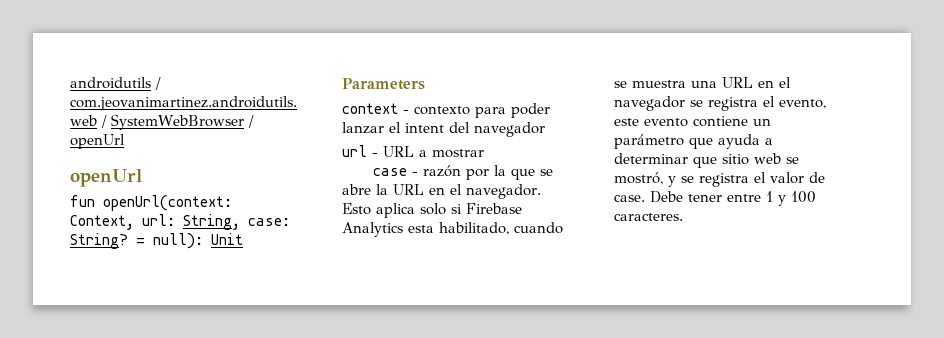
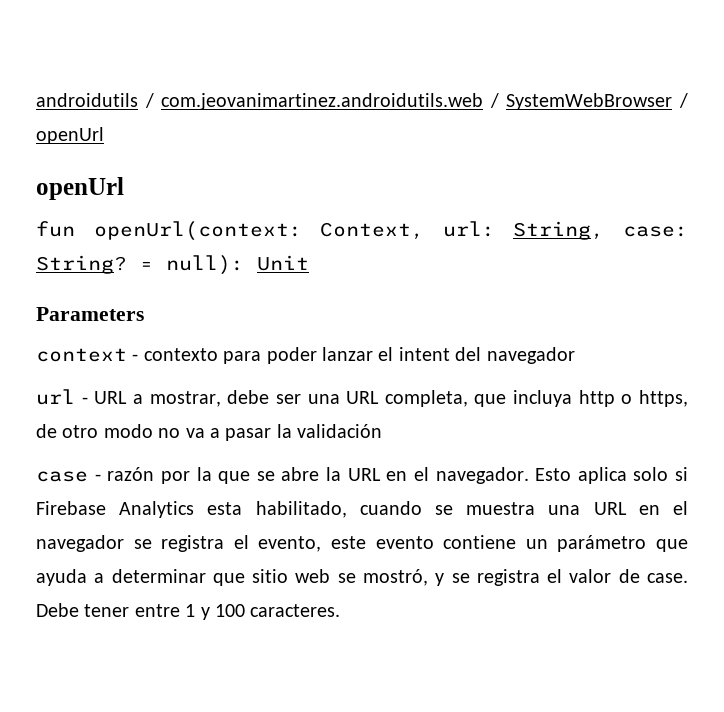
[432,149,484,158] mostrar -> [149,390,688,407] [36,424,383,441] mostrar, debe ser una URL completa, que incluya http o https, de otro modo no va a pasar la validación

